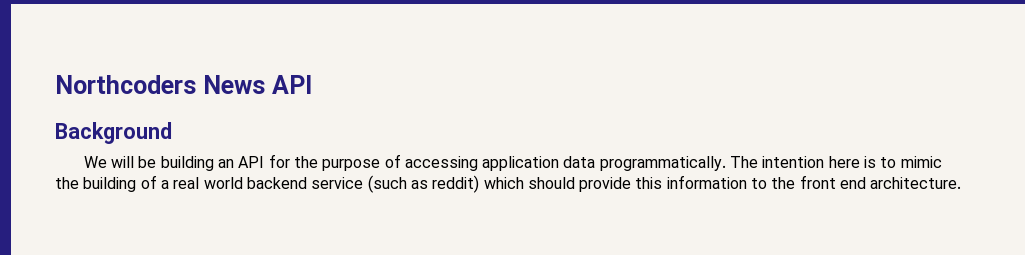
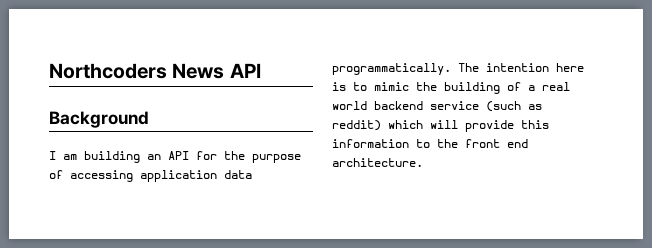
[83,156,157,168] We will be -> [49,151,77,160] I am
[527,177,575,189] should -> [430,120,458,129] will

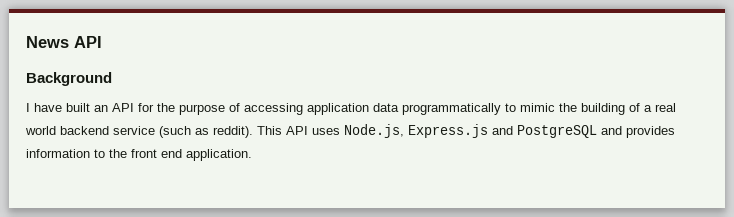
[49,63,167,79] Northcoders -> (26, 42) none
[63,151,140,163] am building -> [34,103,90,112] have built
[332,63,584,75] [332,82,346,91] programmatically. The intention here is -> [402,103,501,115] programmatically
[332,120,549,132] reddit) which will provide this -> [213,124,675,138] reddit). This API uses Node.js, Express.js and PostgreSQL and provides
[332,158,423,167] architecture. -> [186,149,252,161] application.

